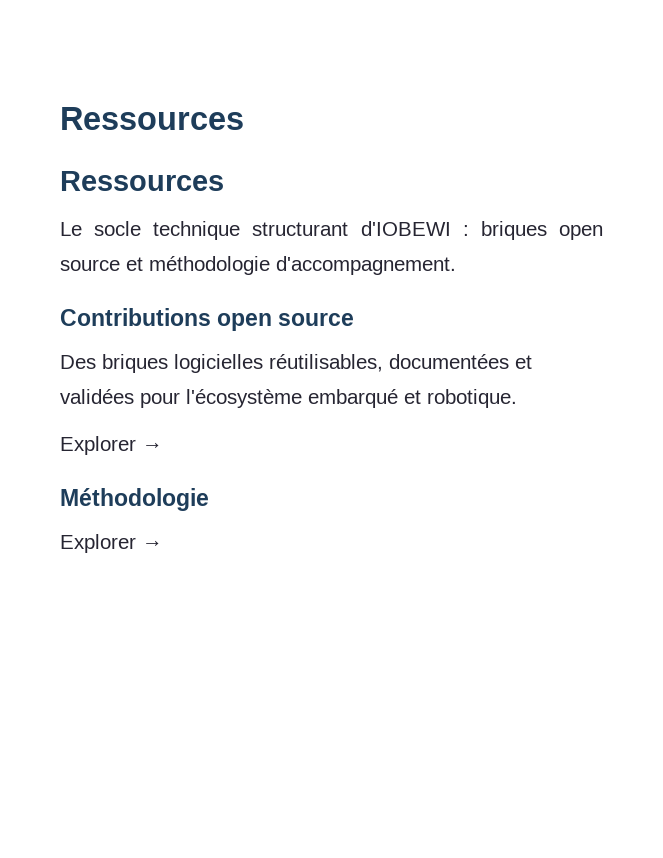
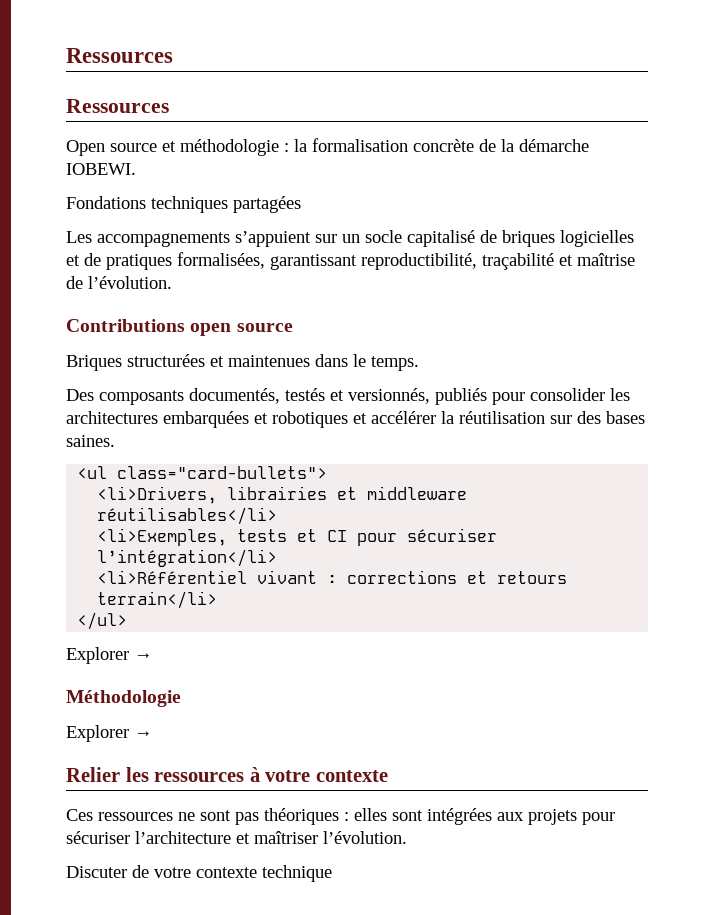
[60,221,604,240] [60,256,456,275] [60,308,355,331] [60,354,532,373] [60,389,517,408] Le socle technique structurant d'IOBEWI : briques open source et méthodologie d'accompagnement. // Contributions open source // Des briques logicielles réutilisables, documentées et validées pour l'écosystème embarqué et robotique. -> [66,138,589,156] [66,163,136,175] [66,196,301,213] [66,230,634,247] [66,252,635,270] [66,276,172,289] [66,319,293,336] [66,354,419,371] [66,388,630,405] [66,411,645,428] [66,435,115,447] [77,466,328,479] [97,486,468,504] [97,507,278,525] [97,528,498,546] [97,549,278,567] [97,570,568,584] [97,591,218,609] [77,612,128,630] Open source et méthodologie : la formalisation concrète de la démarche IOBEWI. // Fondations techniques partagées // Les accompagnements s’appuient sur un socle capitalisé de briques logicielles et de pratiques formalisées, garantissant reproductibilité, traçabilité et maîtrise de l’évolution. // Contributions open source // Briques structurées et maintenues dans le temps. // Des composants documentés, testés et versionnés, publiés pour consolider les architectures embarquées et robotiques et accélérer la réutilisation sur des bases saines. // <ul class="card-bullets"> // <li>Drivers, librairies et middleware réutilisables</li> // <li>Exemples, tests et CI pour sécuriser l’intégration</li> // <li>Référentiel vivant : corrections et retours terrain</li> // </ul>
(163, 544) none -> [66,767,388,782] [66,808,615,825] [66,831,407,844] [66,865,332,882] // Relier les ressources à votre contexte // Ces ressources ne sont pas théoriques : elles sont intégrées aux projets pour sécuriser l’architecture et maîtriser l’évolution. // Discuter de votre contexte technique

